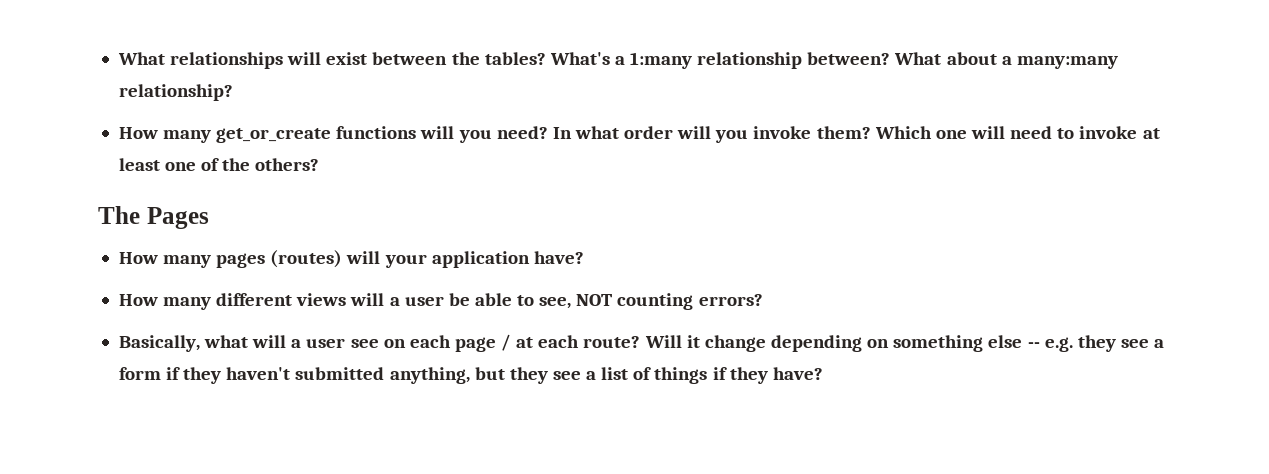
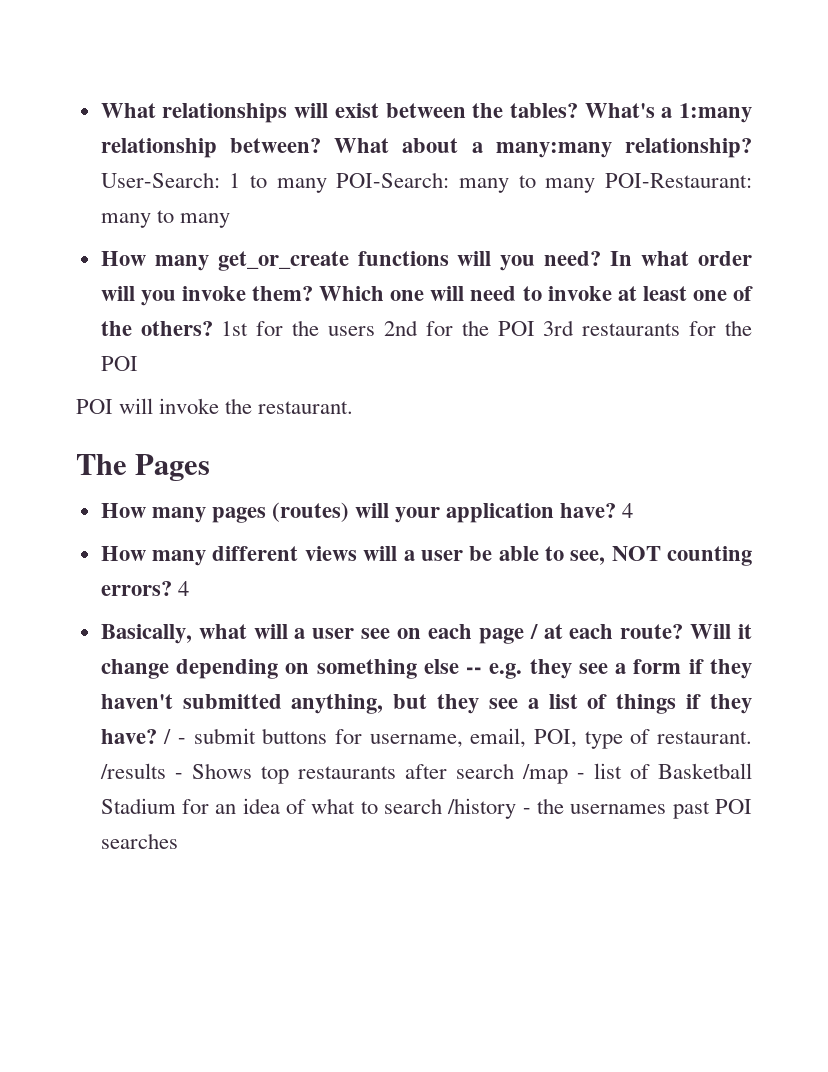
(233, 92) none -> [100,172,752,193] [100,210,230,228] User-Search: 1 to many POI-Search: many to many POI-Restaurant: many to many
(320, 164) none -> [221,320,753,336] [100,356,138,371] [76,398,354,414] 1st for the users 2nd for the POI 3rd restaurants for the POI // POI will invoke the restaurant.
(584, 257) none -> [622,503,634,518] 4
(763, 300) none -> [177,581,189,596] 4
(823, 373) none -> [163,728,752,749] [99,763,752,784] [100,798,753,819] [100,833,178,849] / - submit buttons for username, email, POI, type of restaurant. /results - Shows top restaurants after search /map - list of Basketball Stadium for an idea of what to search /history - the usernames past POI searches

